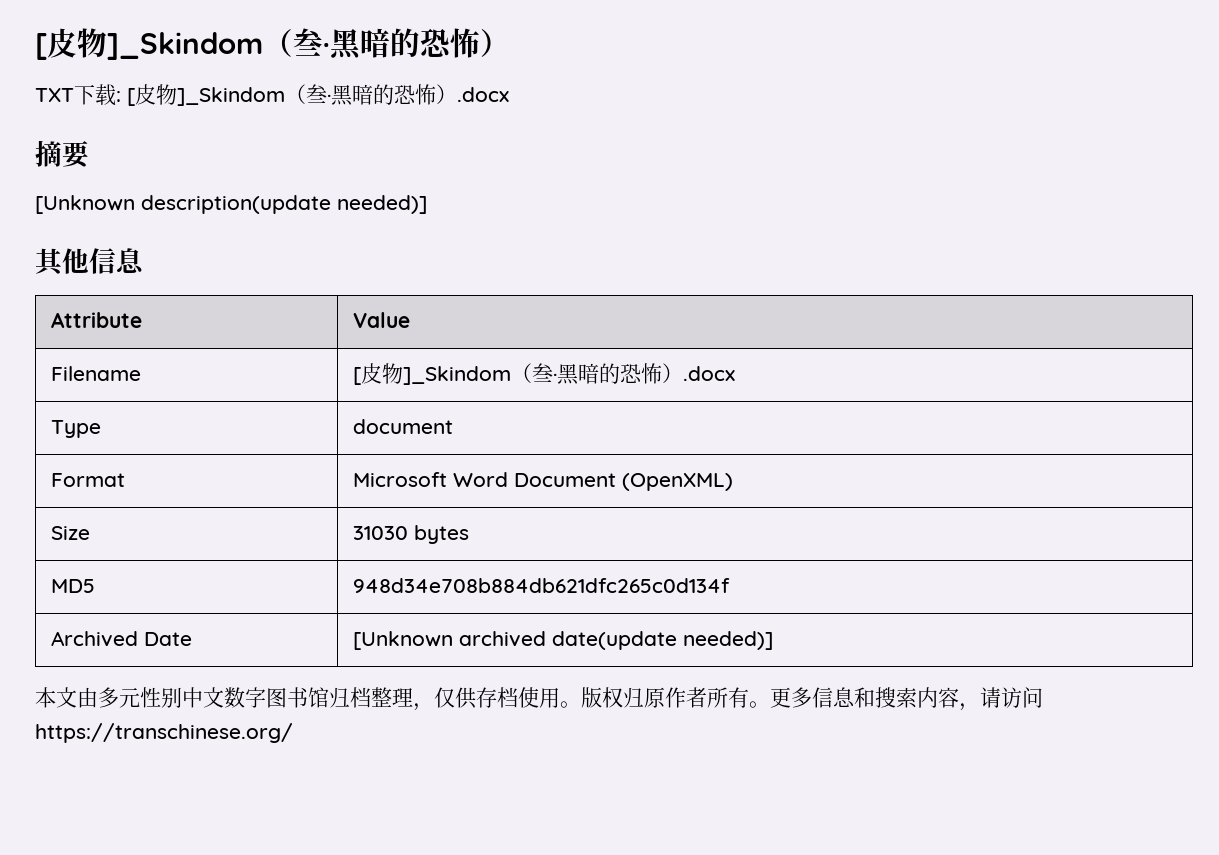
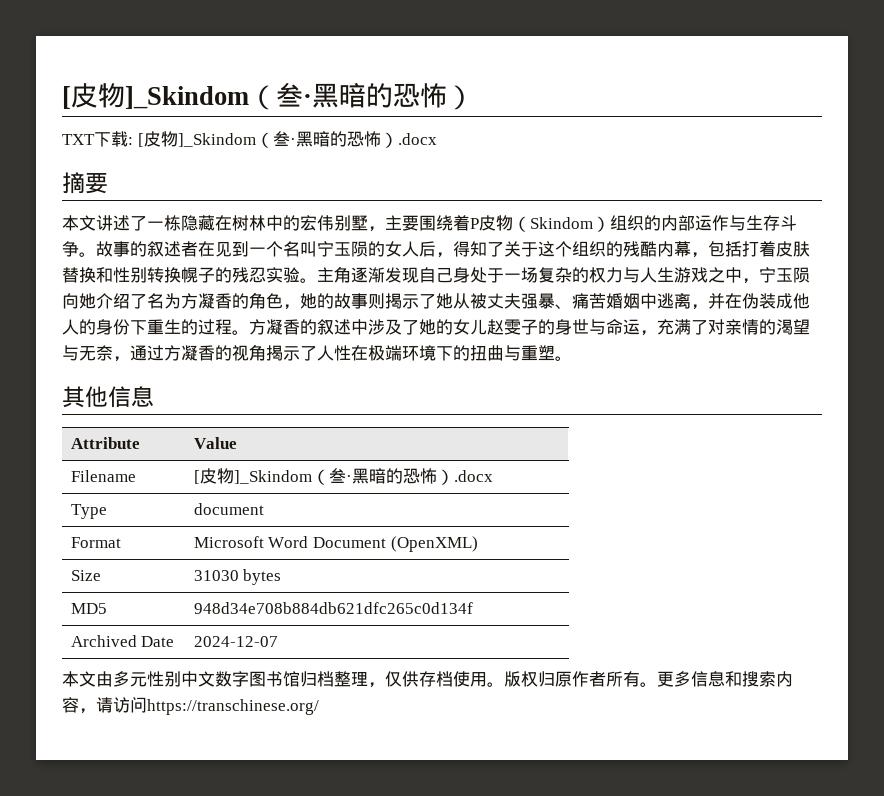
[35,195,427,214] [Unknown description(update needed)] -> [62,215,797,232] [62,241,810,258] [62,266,810,284] [62,292,810,310] [62,319,810,336] [62,344,572,362] 本文讲述了一栋隐藏在树林中的宏伟别墅，主要围绕着P皮物（Skindom）组织的内部运作与生存斗争。故事的叙述者在见到一个名叫宁玉陨的女人后，得知了关于这个组织的残酷内幕，包括打着皮肤替换和性别转换幌子的残忍实验。主角逐渐发现自己身处于一场复杂的权力与人生游戏之中，宁玉陨向她介绍了名为方凝香的角色，她的故事则揭示了她从被丈夫强暴、痛苦婚姻中逃离，并在伪装成他人的身份下重生的过程。方凝香的叙述中涉及了她的女儿赵雯子的身世与命运，充满了对亲情的渴望与无奈，通过方凝香的视角揭示了人性在极端环境下的扭曲与重塑。
[353,631,774,650] [Unknown archived date(update needed)] -> [193,636,278,647] 2024-12-07

